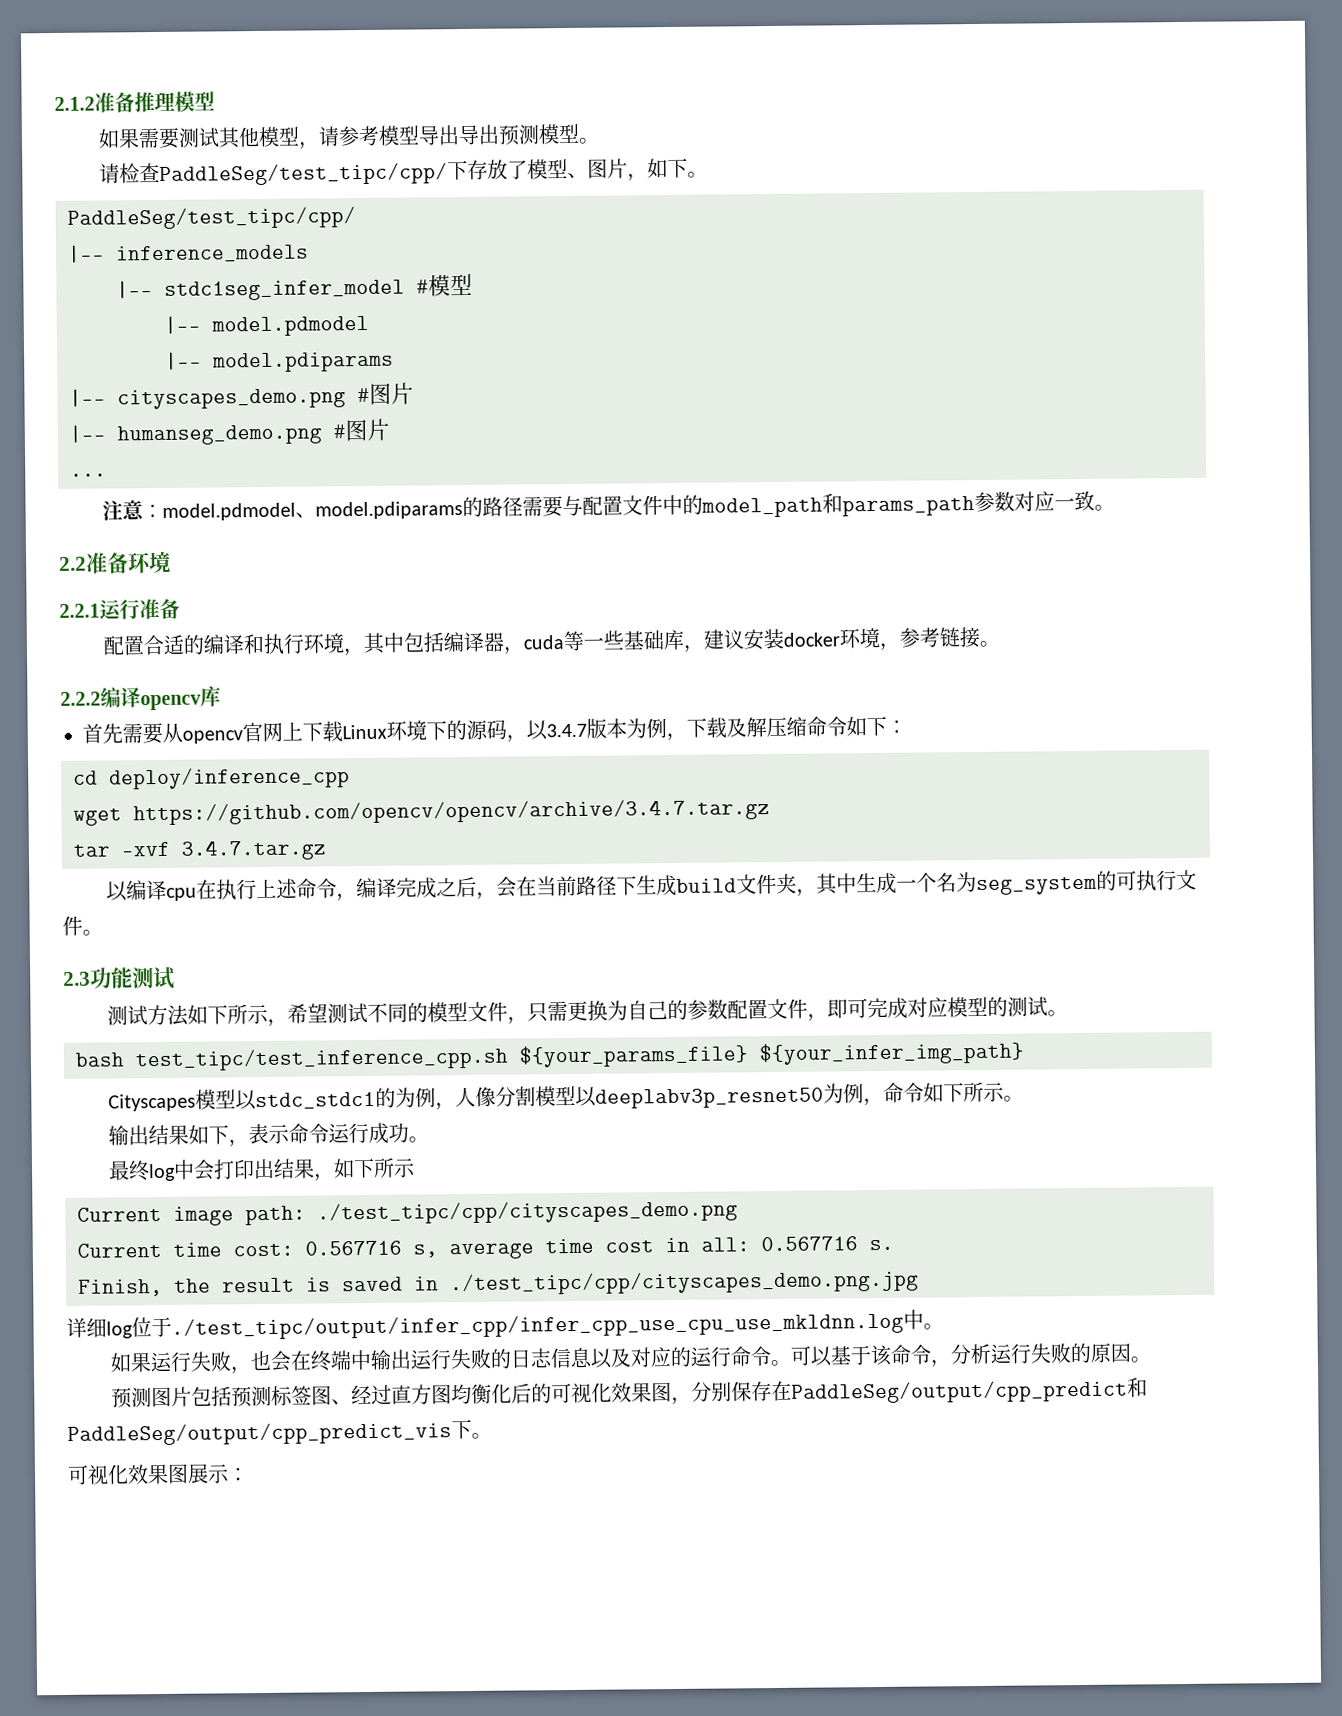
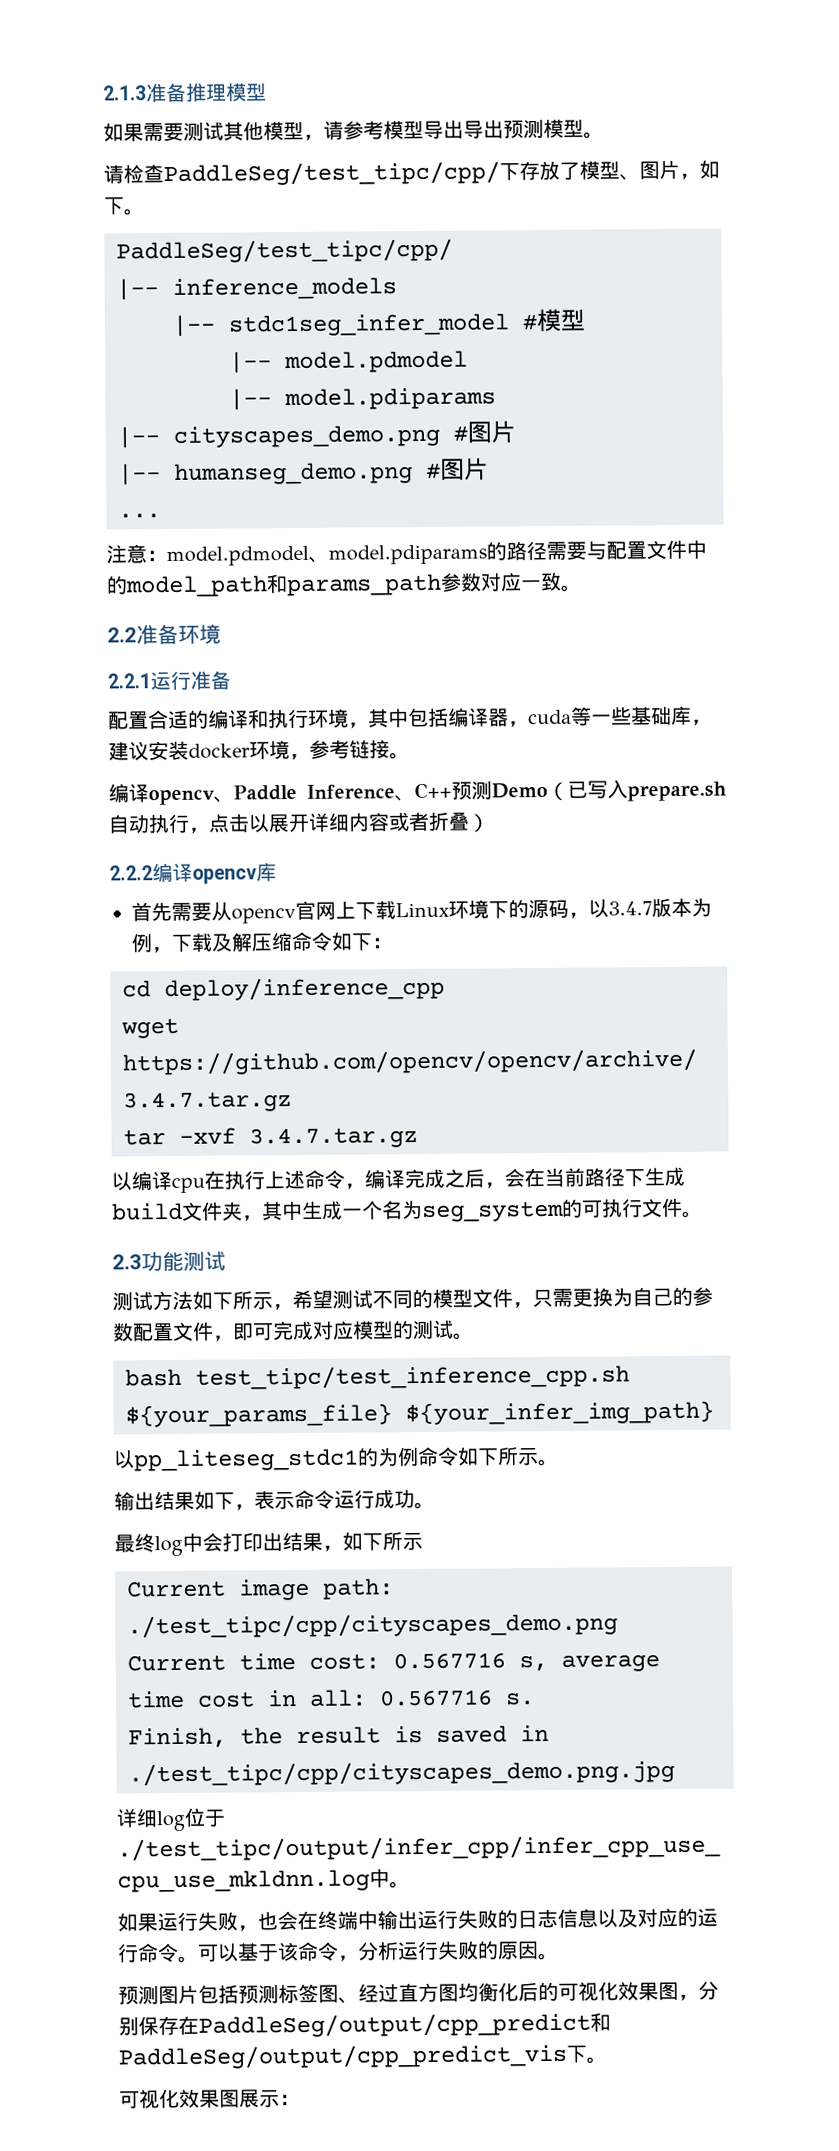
[54,96,95,111] 2.1.2 -> [103,85,147,101] 2.1.3
(1000, 643) none -> [108,779,727,806] [108,811,490,834] // 编译opencv、Paddle Inference、C++预测Demo（已写入prepare.sh自动执行，点击以展开详细内容或者折叠）
[107,1083,884,1112] Cityscapes模型以stdc_stdc1的为例，人像分割模型以deeplabv3p_resnet50为例， -> [113,1447,419,1472] 以pp_liteseg_stdc1的为例

